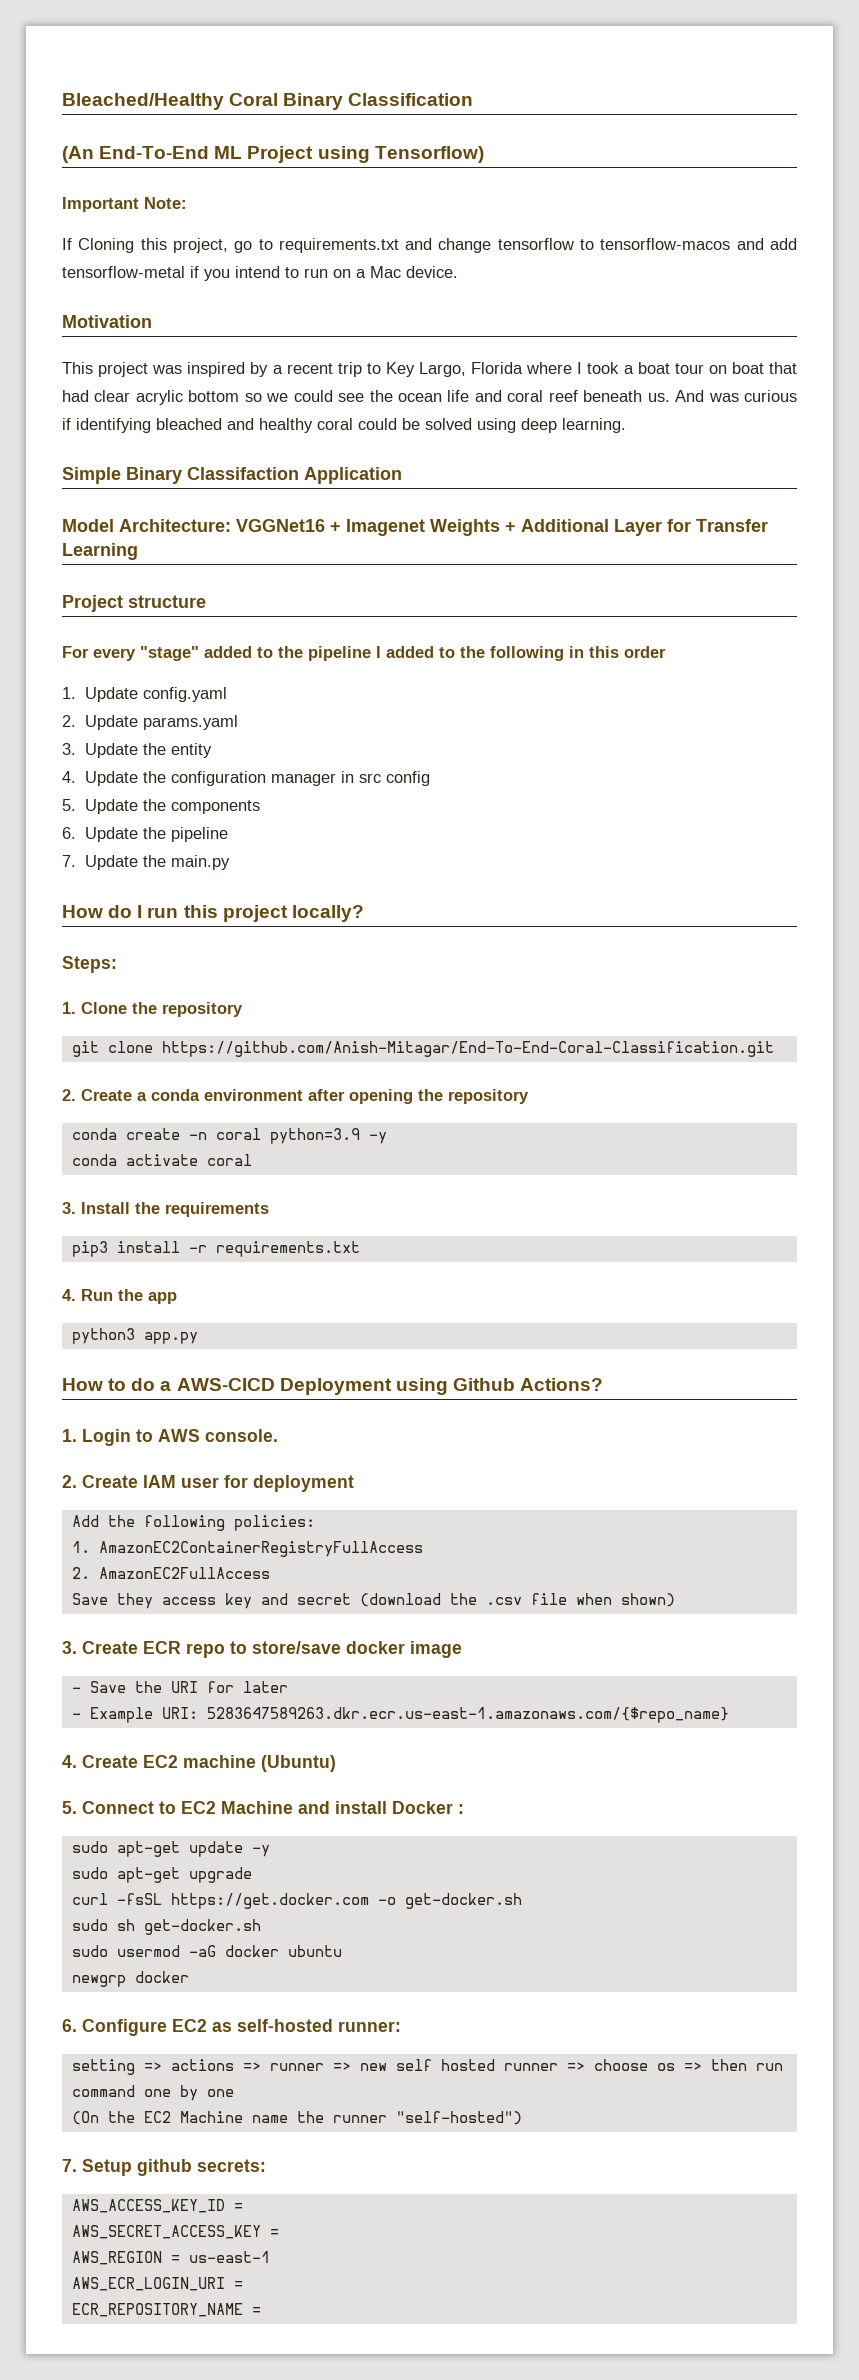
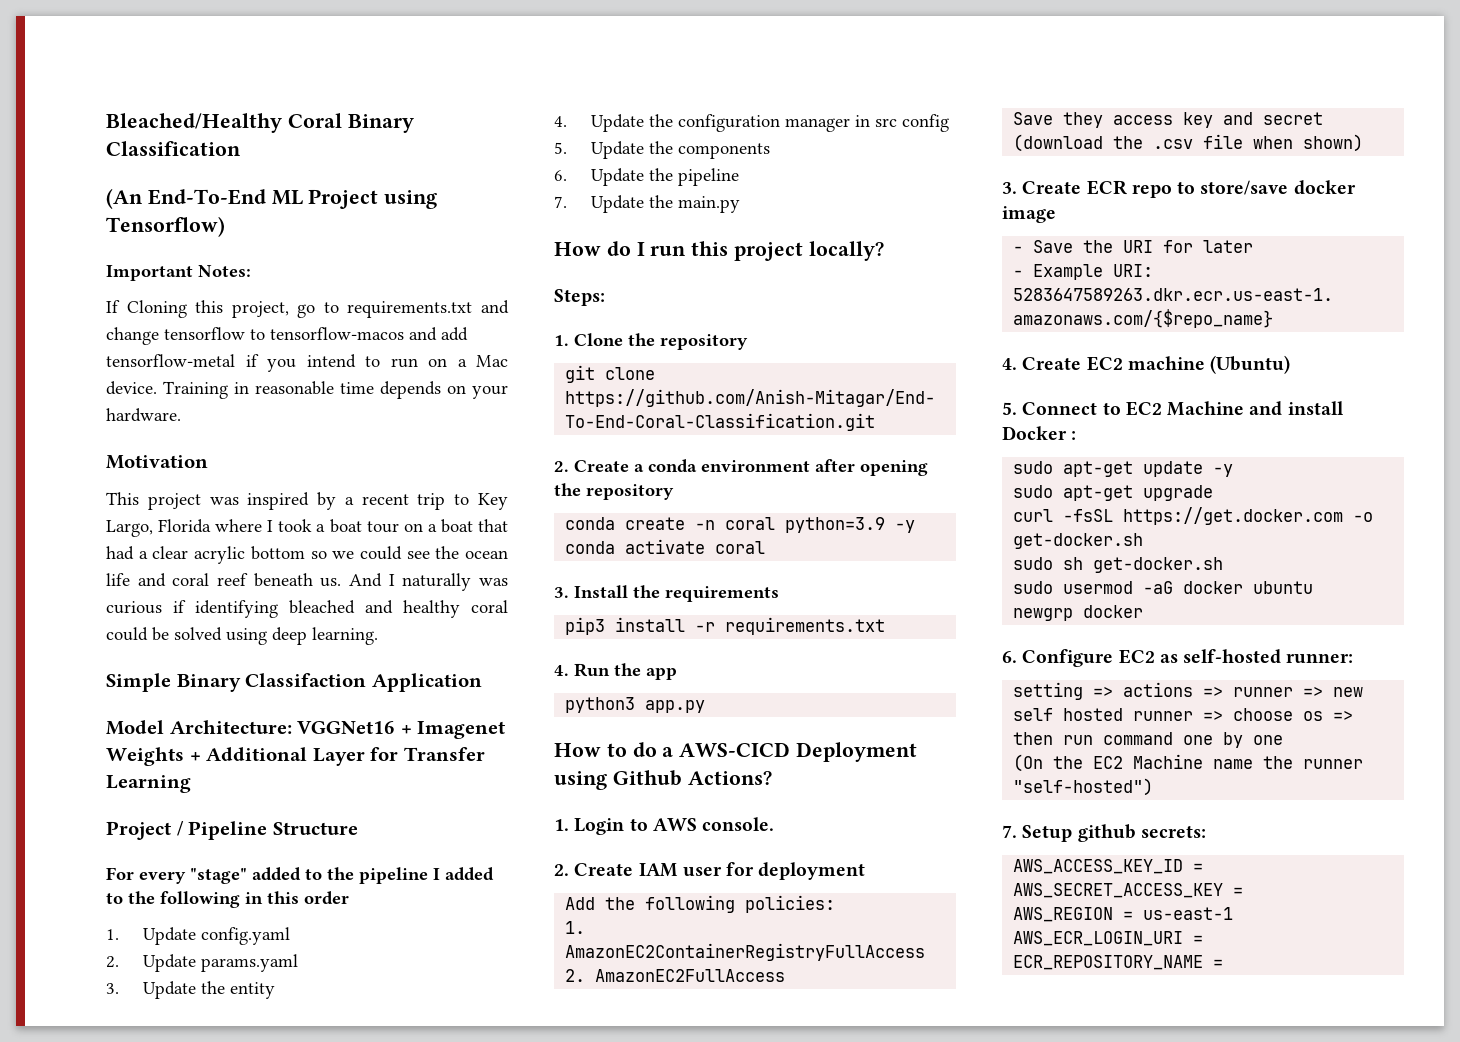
[144,197,187,209] Note: -> [198,265,251,277] Notes:
(458, 272) none -> [163,381,508,399] [106,408,181,422] Training in reasonable time depends on your hardware.
(727, 369) none -> [427,524,437,532] a
(89, 396) none -> [138,551,148,559] a
(705, 396) none -> [388,573,472,591] I naturally
[128,595,206,608] structure -> [176,821,358,840] / Pipeline Structure

